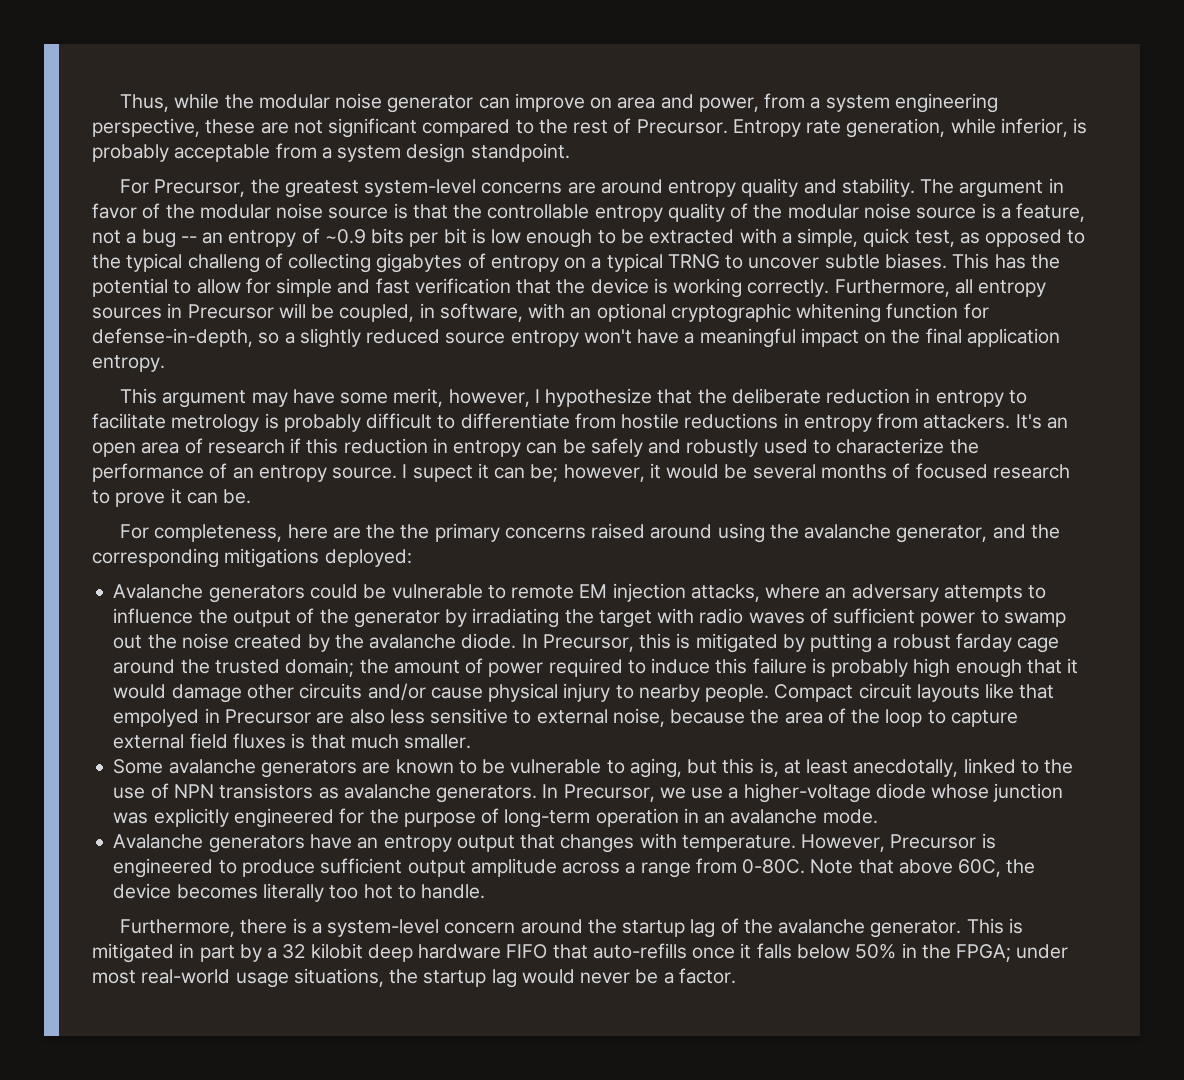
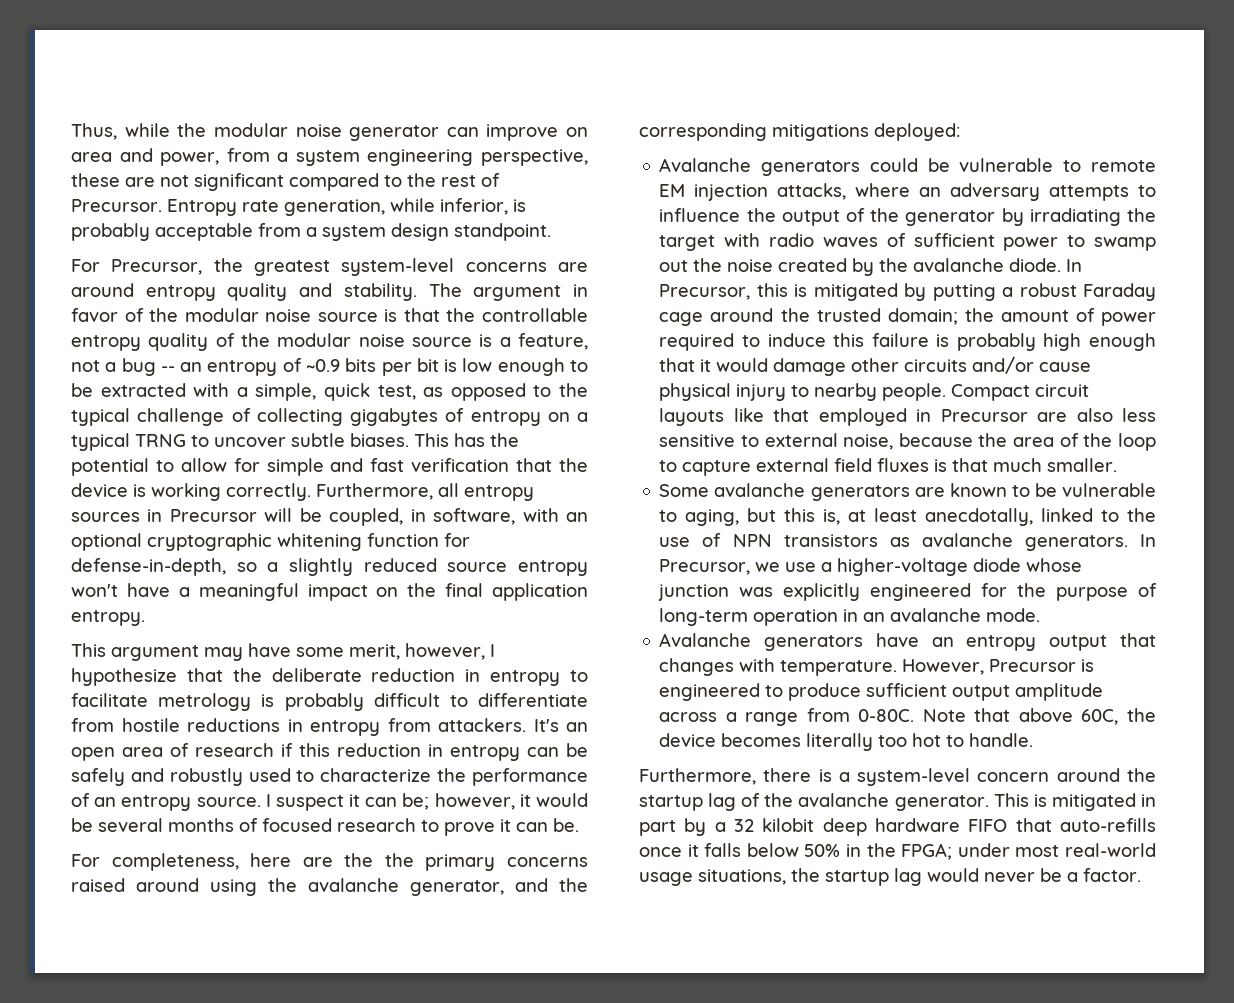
[187,254,260,273] challeng -> [137,408,225,426] challenge
[412,465,473,482] supect -> [275,795,344,811] suspect
[955,633,1012,652] farday -> [1083,283,1156,301] Faraday
[113,709,200,727] empolyed -> [818,408,907,426] employed

